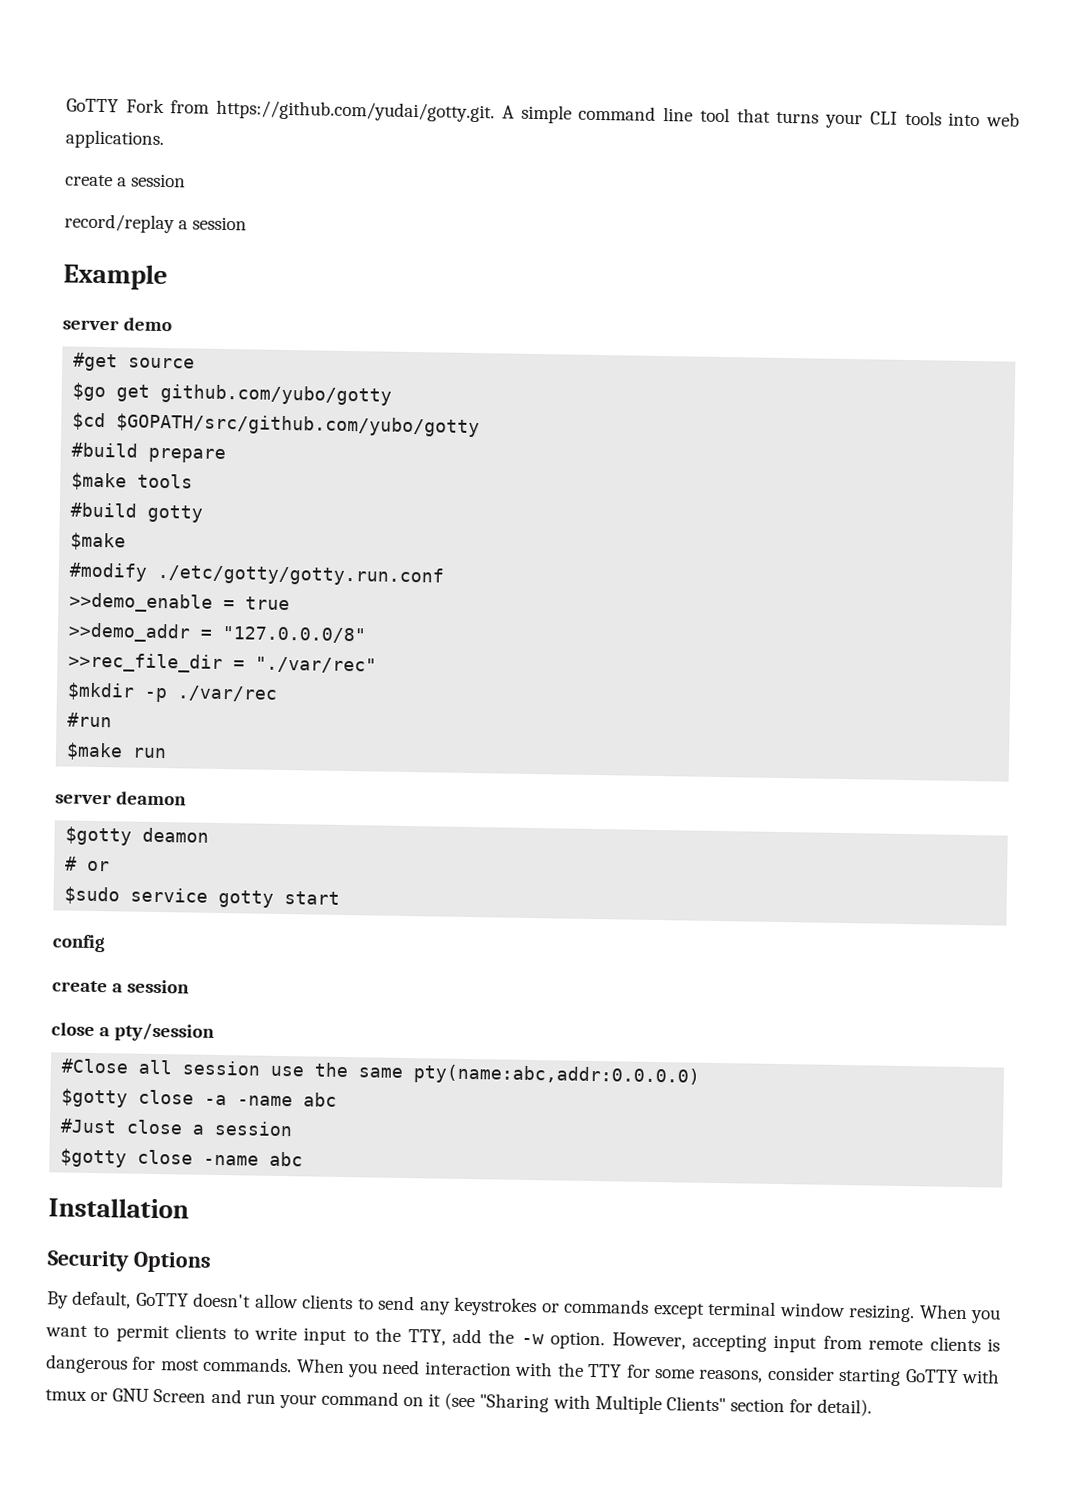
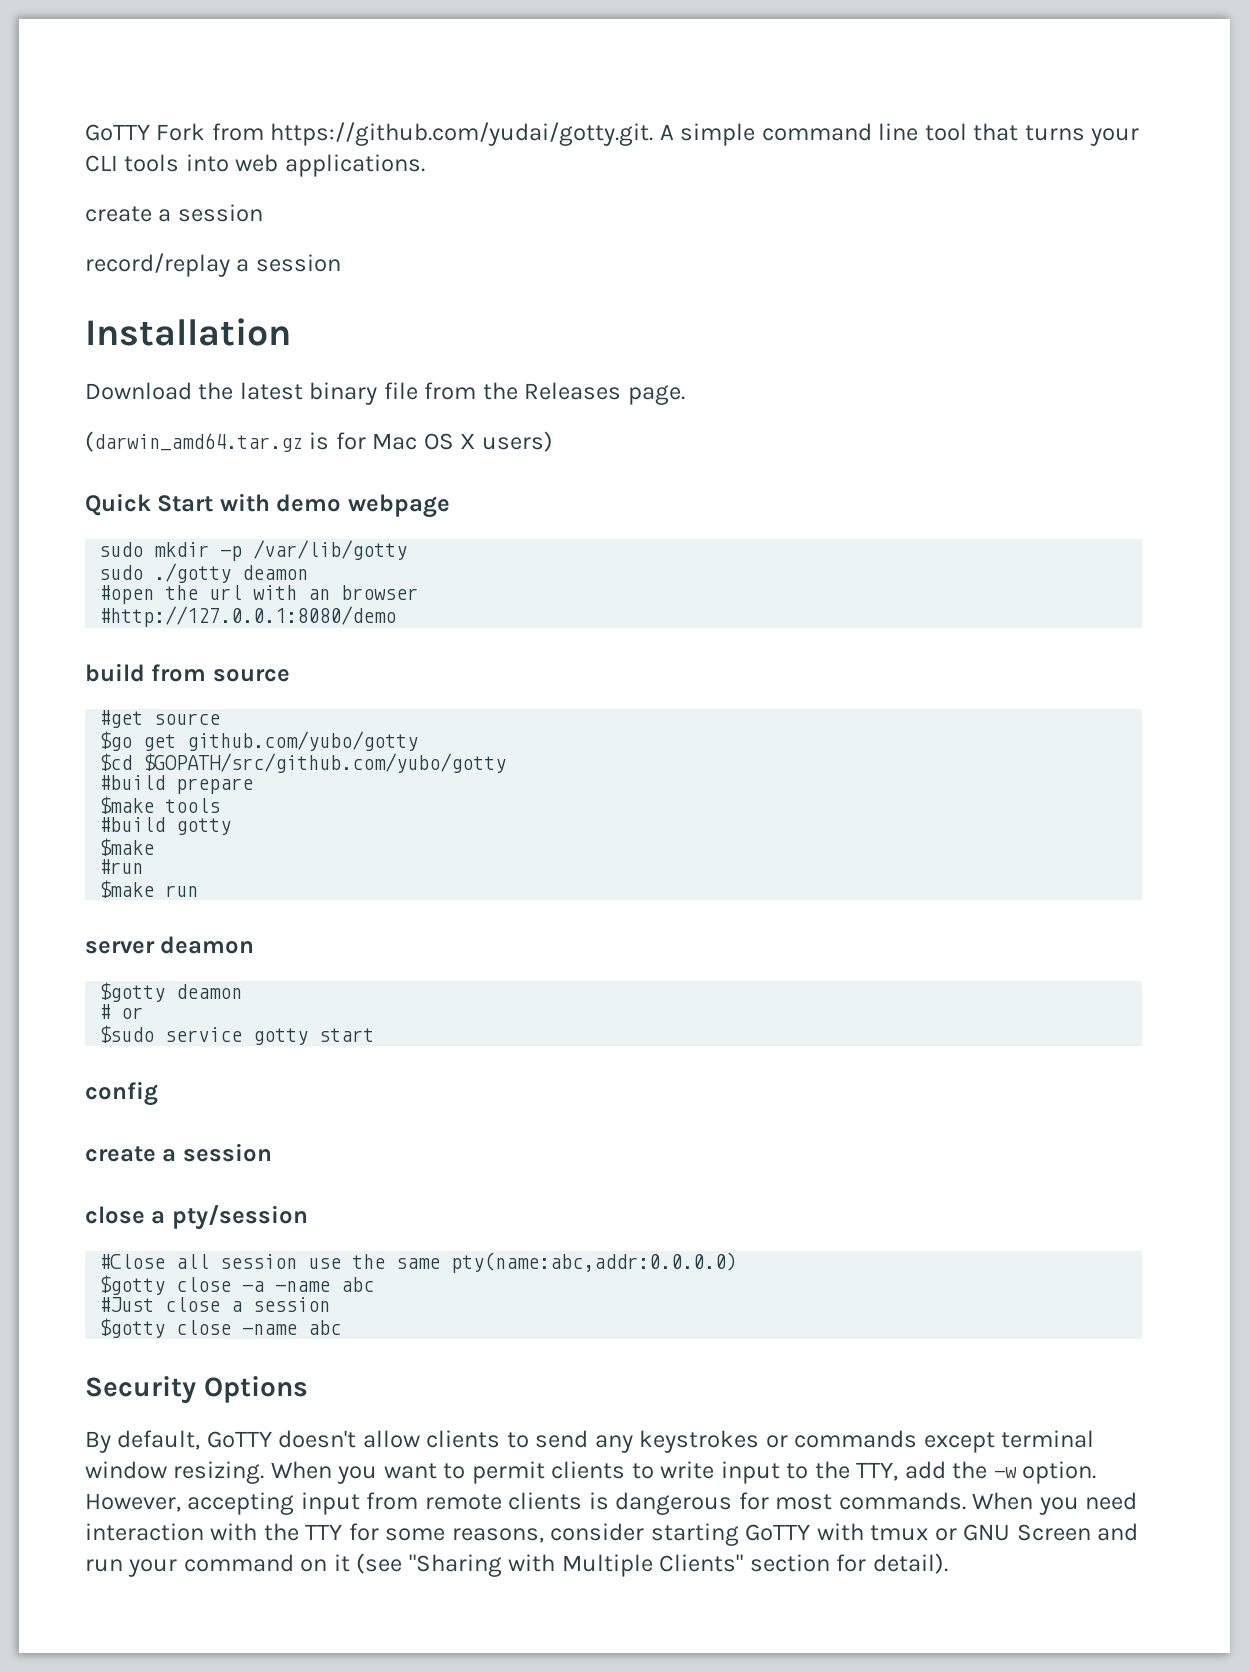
[63,263,168,291] [62,317,173,332] Example // server demo -> [85,318,291,346] [85,382,685,405] [85,431,553,452] [85,493,450,518] [99,540,408,561] [99,563,309,583] [99,585,419,604] [99,606,397,627] [85,663,290,682] Installation // Download the latest binary file from the Releases page. // (darwin_amd64.tar.gz is for Mac OS X users) // Quick Start with demo webpage // sudo mkdir -p /var/lib/gotty // sudo ./gotty deamon // #open the url with an browser // #http://127.0.0.1:8080/demo // build from source
[69,562,445,587] [69,592,291,613] [68,622,367,644] [68,652,378,674] [67,682,279,703] // #modify ./etc/gotty/gotty.run.conf // >>demo_enable = true // >>demo_addr = "127.0.0.0/8" // >>rec_file_dir = "./var/rec" // $mkdir -p ./var/rec -> (155, 847) none
[48,1197,189,1219] // Installation -> (342, 1327) none

